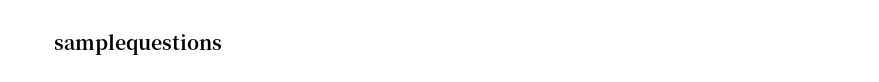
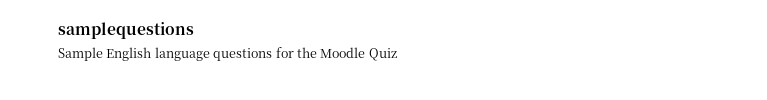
(222, 44) none -> [58,47,397,61] // Sample English language questions for the Moodle Quiz

